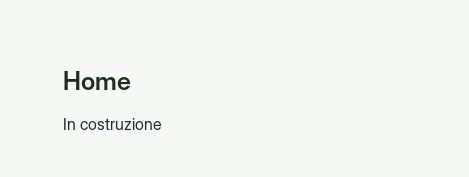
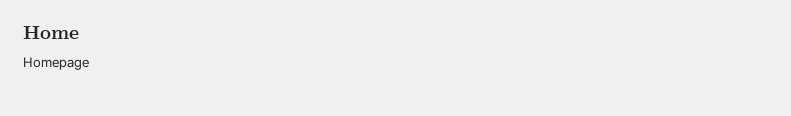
[63,118,163,130] In costruzione -> [23,57,89,70] Homepage

